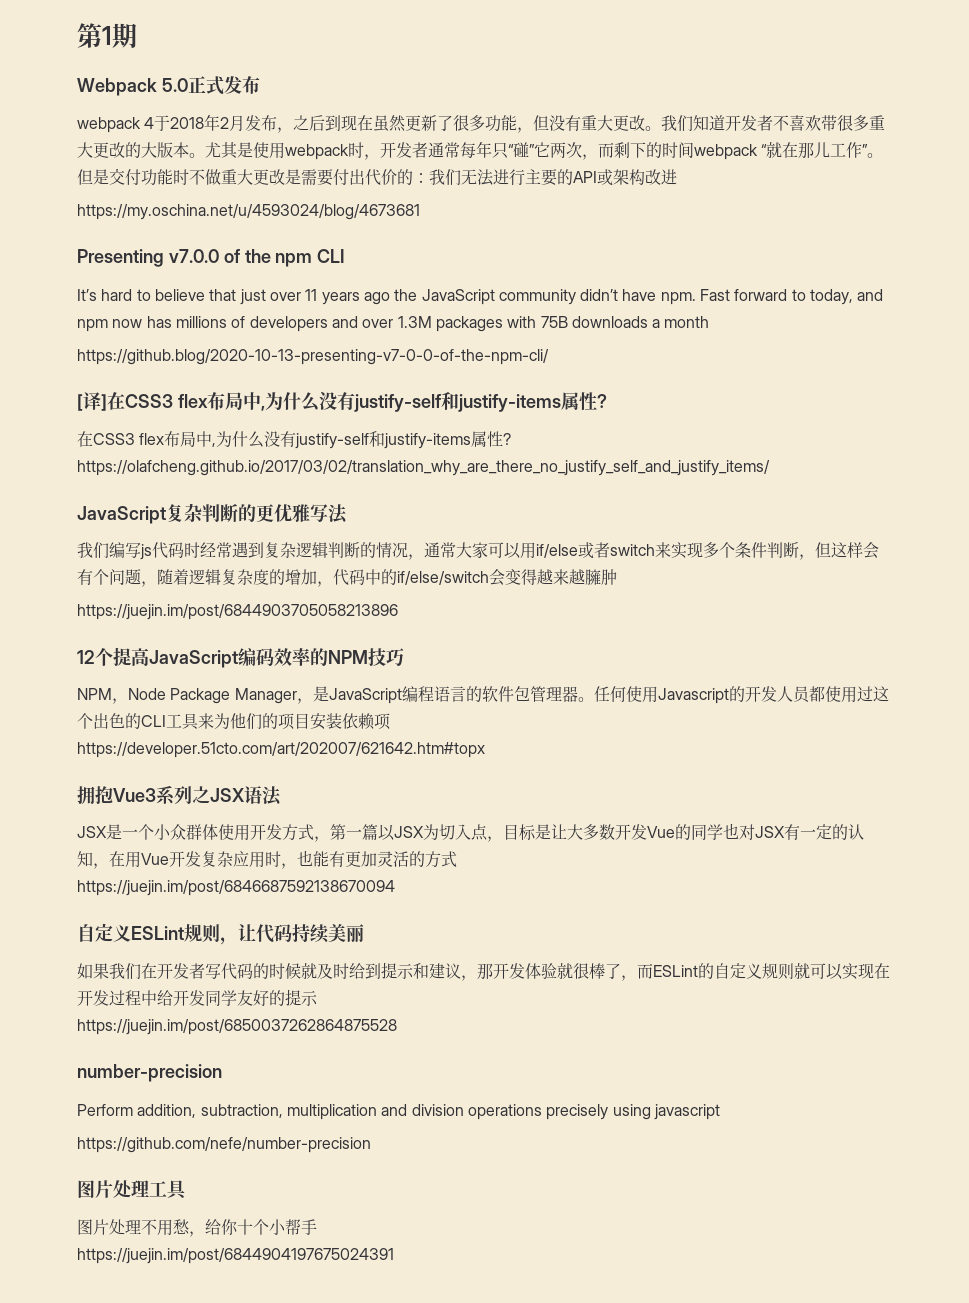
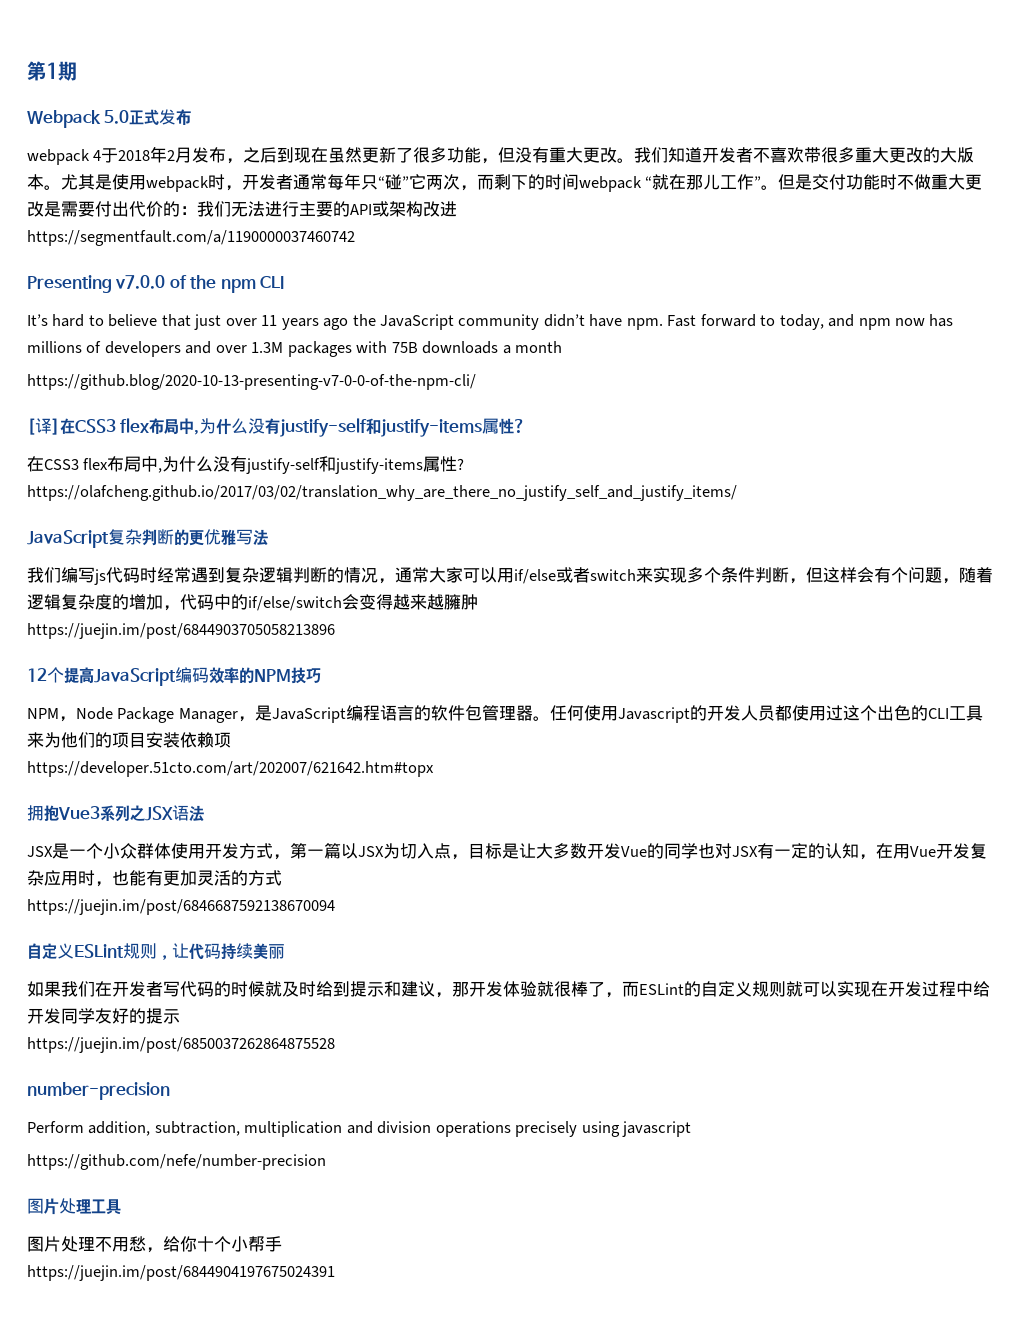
[77,204,420,220] https://my.oschina.net/u/4593024/blog/4673681 -> [27,230,355,246] https://segmentfault.com/a/1190000037460742

